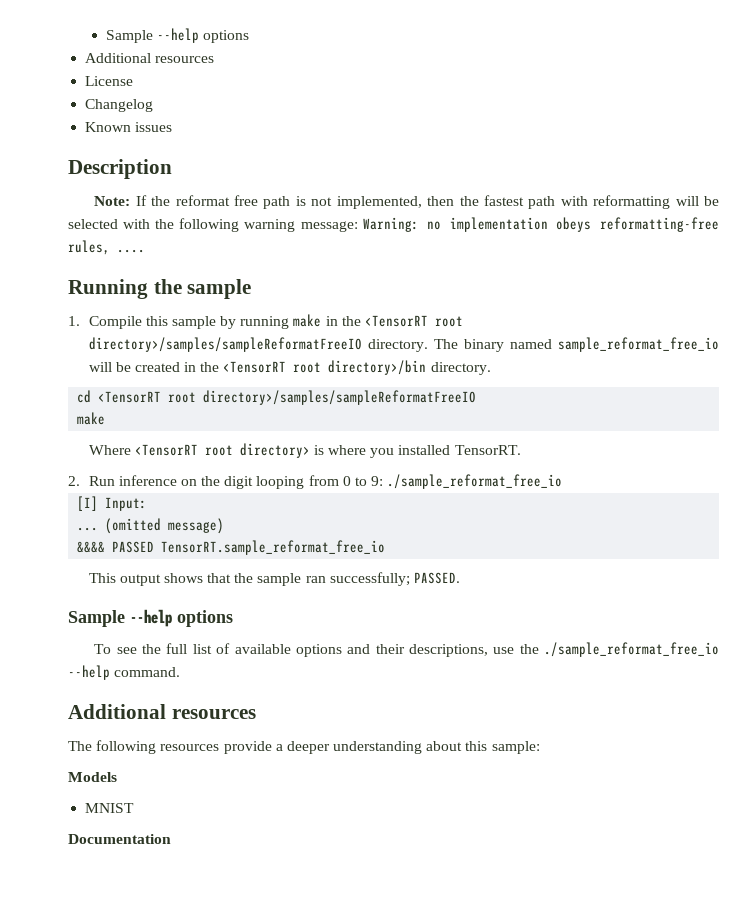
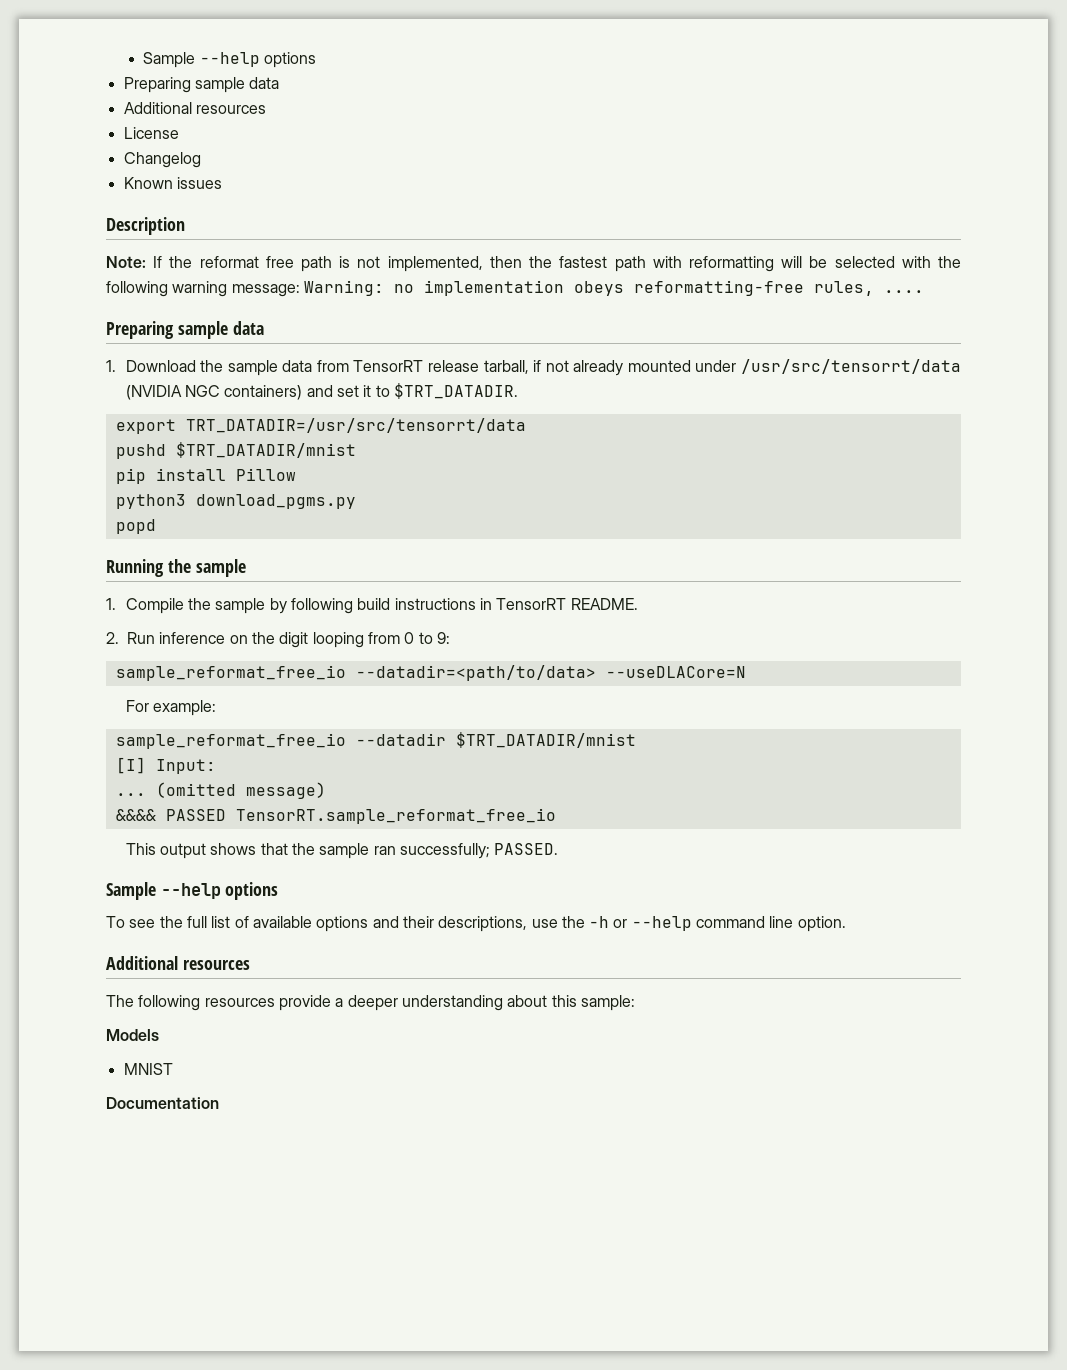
[105,28,249,43] Sample --help options -> [143,52,316,68] [123,77,280,93] Sample --help options // Preparing sample data
(145, 251) none -> [106,321,264,339] [106,359,961,376] [125,383,518,400] [115,418,526,434] [115,442,356,459] [115,468,296,484] [115,494,356,509] [115,519,156,534] // Preparing sample data // 1. Download the sample data from TensorRT release tarball, if not already mounted under /usr/src/tensorrt/data (NVIDIA NGC containers) and set it to $TRT_DATADIR. // export TRT_DATADIR=/usr/src/tensorrt/data // pushd $TRT_DATADIR/mnist // pip install Pillow // python3 download_pgms.py // popd
[145,316,168,326] this -> [187,598,211,610] the
[240,314,463,329] [88,337,720,352] [88,360,491,375] [77,390,477,405] [77,412,106,425] [88,443,521,458] running make in the <TensorRT root directory>/samples/sampleReformatFreeIO directory. The binary named sample_reformat_free_io will be created in the <TensorRT root directory>/bin directory. // cd <TensorRT root directory>/samples/sampleReformatFreeIO // make // Where <TensorRT root directory> is where you installed TensorRT. -> [290,598,638,614] following build instructions in TensorRT README.
[387,474,563,489] ./sample_reformat_free_io -> [115,665,746,681] [125,700,216,716] [115,732,636,749] // sample_reformat_free_io --datadir=<path/to/data> --useDLACore=N // For example: // sample_reformat_free_io --datadir $TRT_DATADIR/mnist
[544,642,719,657] [68,665,181,680] ./sample_reformat_free_io --help command. -> [589,916,846,932] -h or --help command line option.

